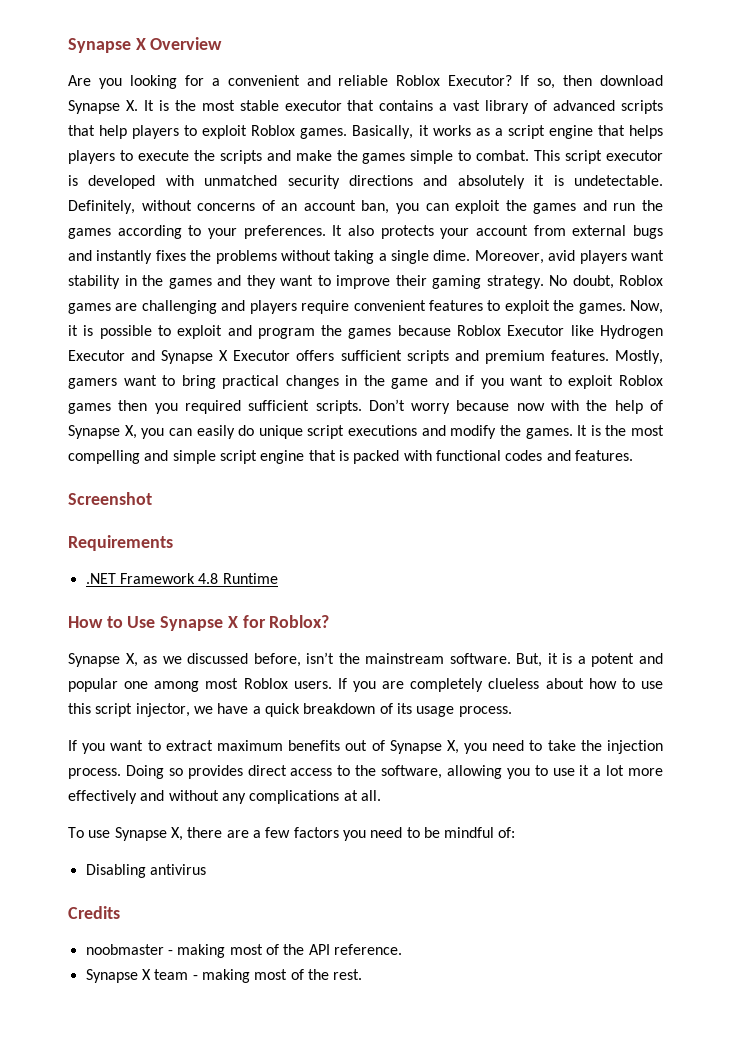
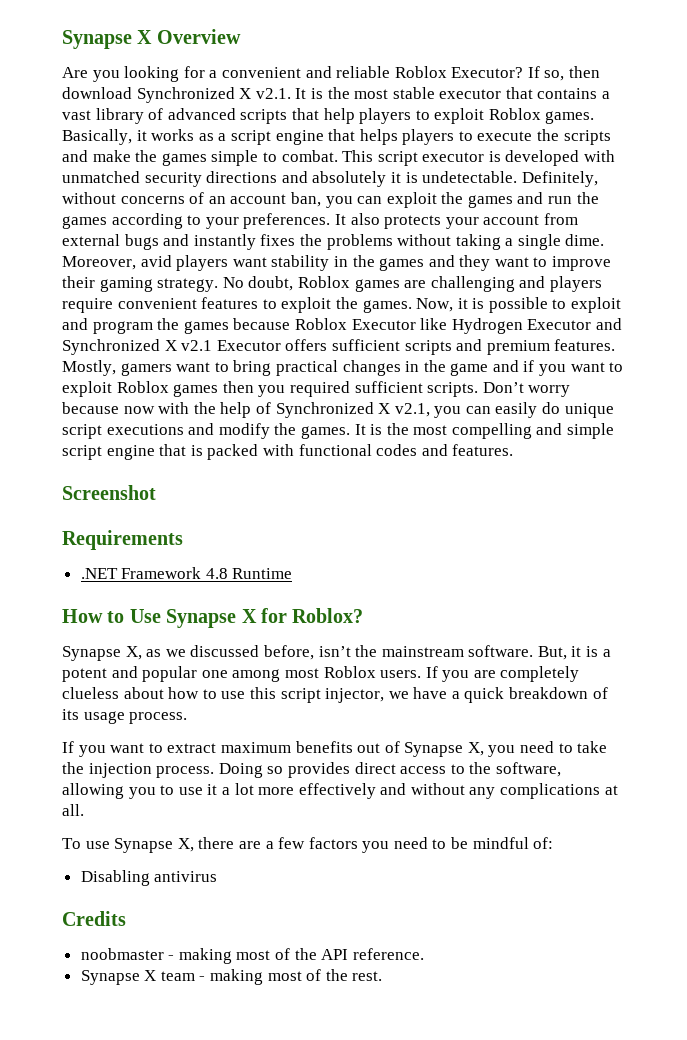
[68,100,138,114] Synapse X. -> [136,87,291,103] Synchronized X v2.1.
[161,350,229,364] Synapse X -> [62,339,213,355] Synchronized X v2.1
[68,425,137,439] Synapse X, -> [275,402,430,418] Synchronized X v2.1,

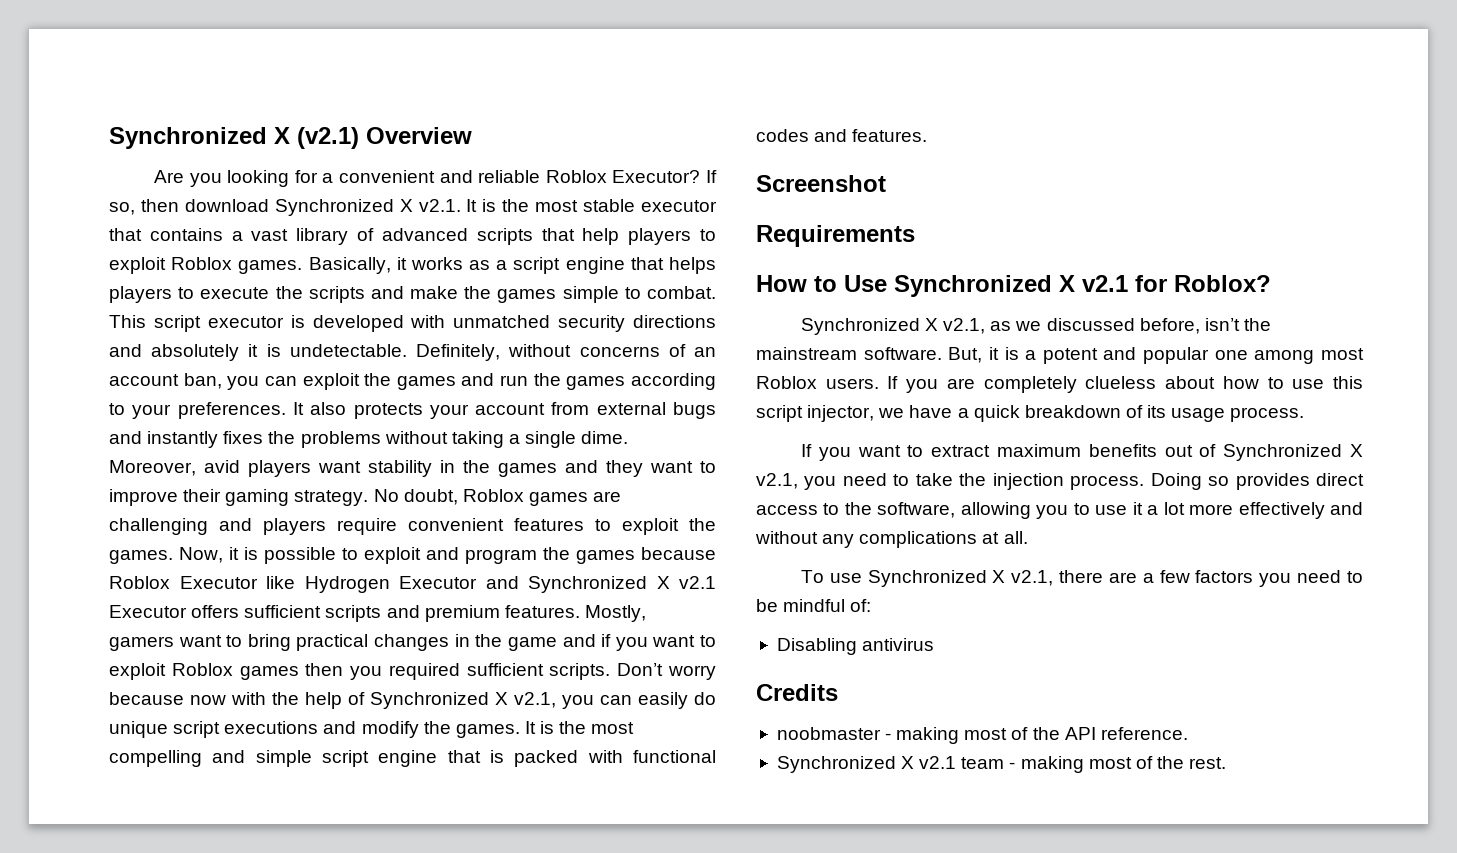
[62,30,153,49] Synapse X -> [109,127,359,149] Synchronized X (v2.1)
[80,567,293,579] // .NET Framework 4.8 Runtime -> (915, 236) none
[166,609,257,628] Synapse X -> [894,275,1128,297] Synchronized X v2.1
[62,646,142,661] Synapse X, -> [800,318,986,335] Synchronized X v2.1,
[404,742,484,757] Synapse X, -> [1223,444,1364,461] [756,473,798,489] Synchronized X v2.1,
[114,838,194,853] Synapse X, -> [867,570,1054,587] Synchronized X v2.1,
[80,970,157,985] Synapse X -> [776,756,957,773] Synchronized X v2.1

